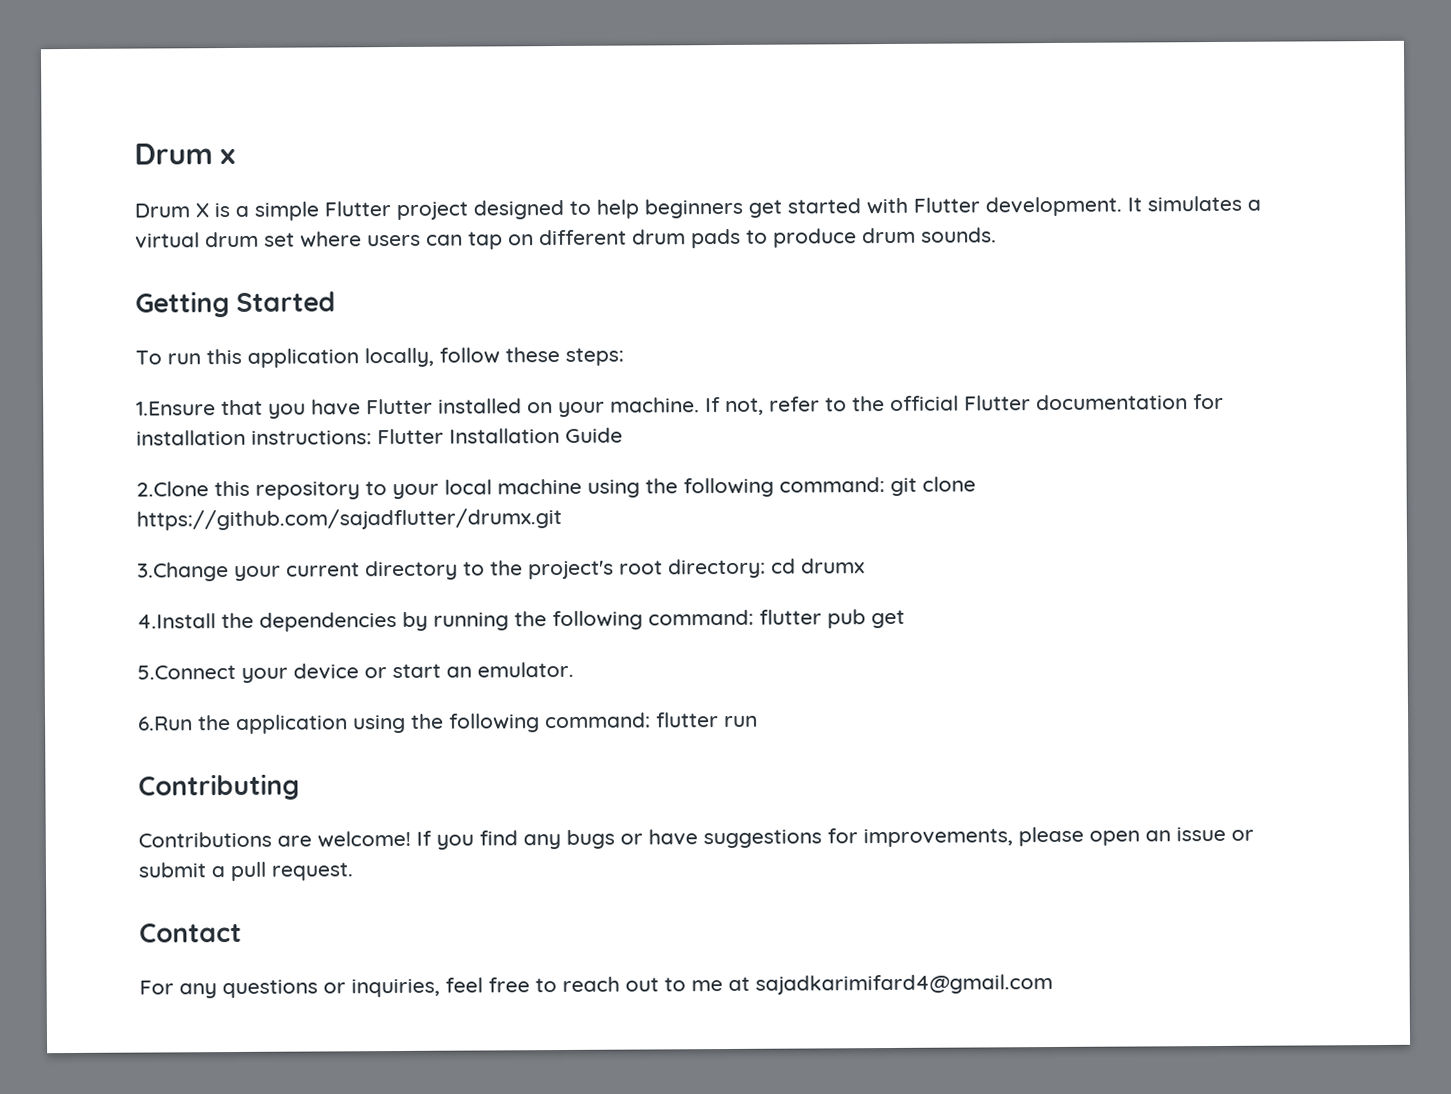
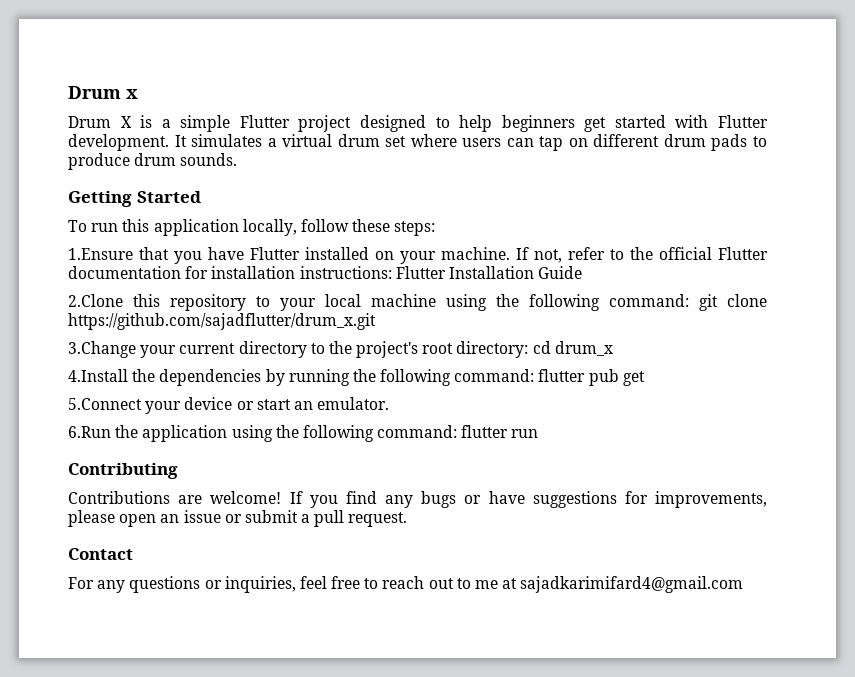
[136,507,562,531] https://github.com/sajadflutter/drumx.git -> [68,313,376,330] https://github.com/sajadflutter/drum_x.git
[801,558,865,574] drumx -> [554,341,613,356] drum_x

